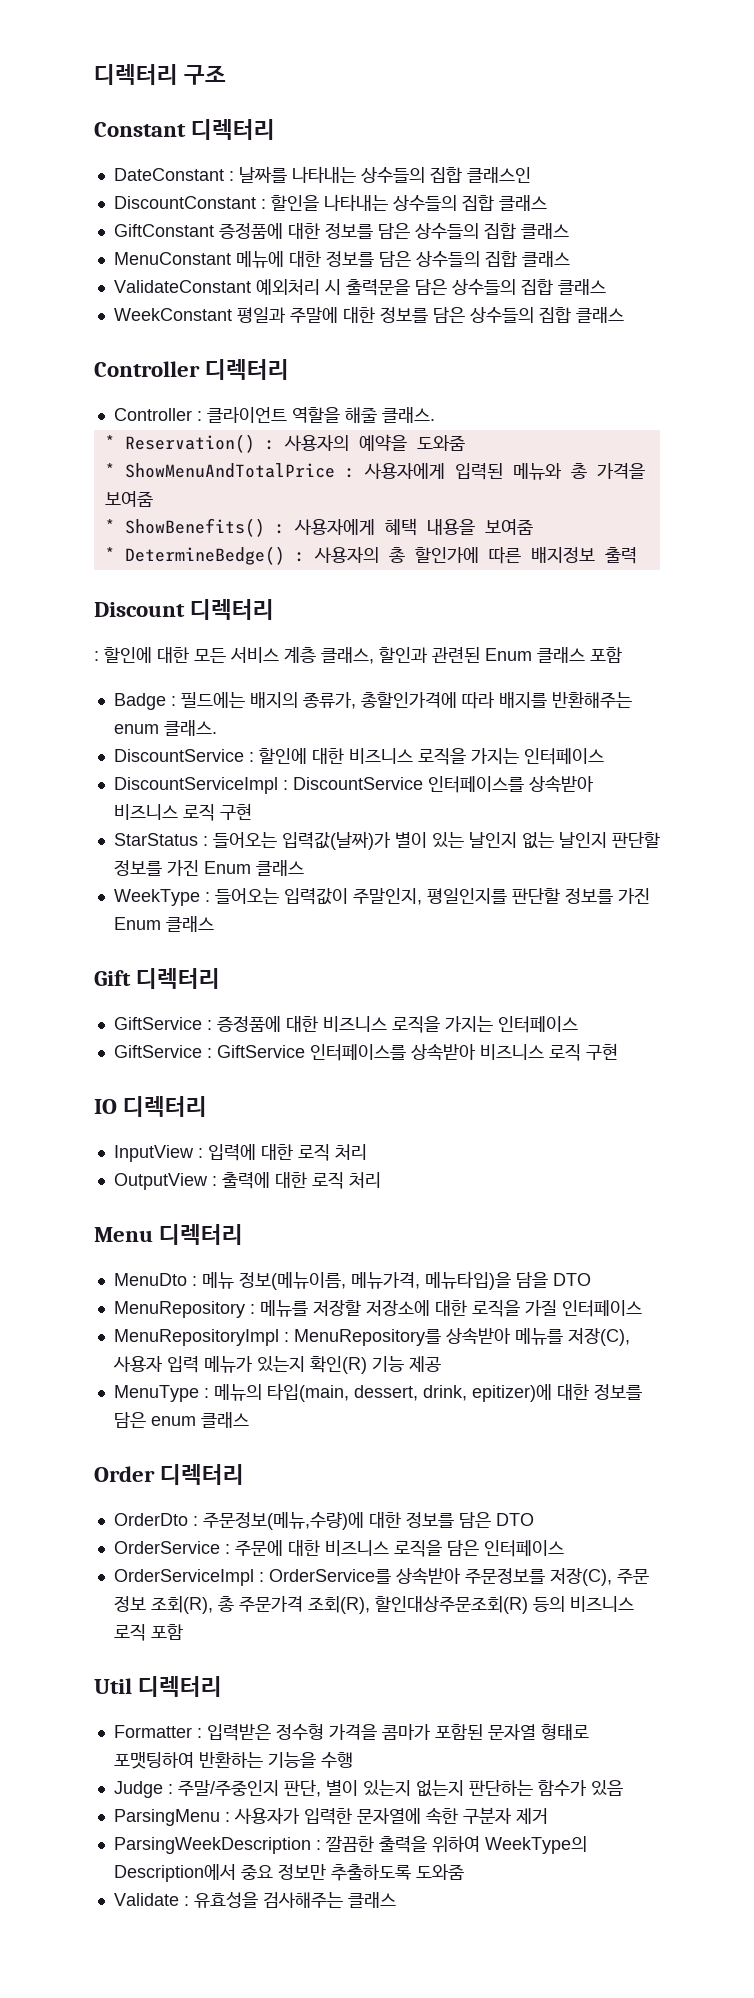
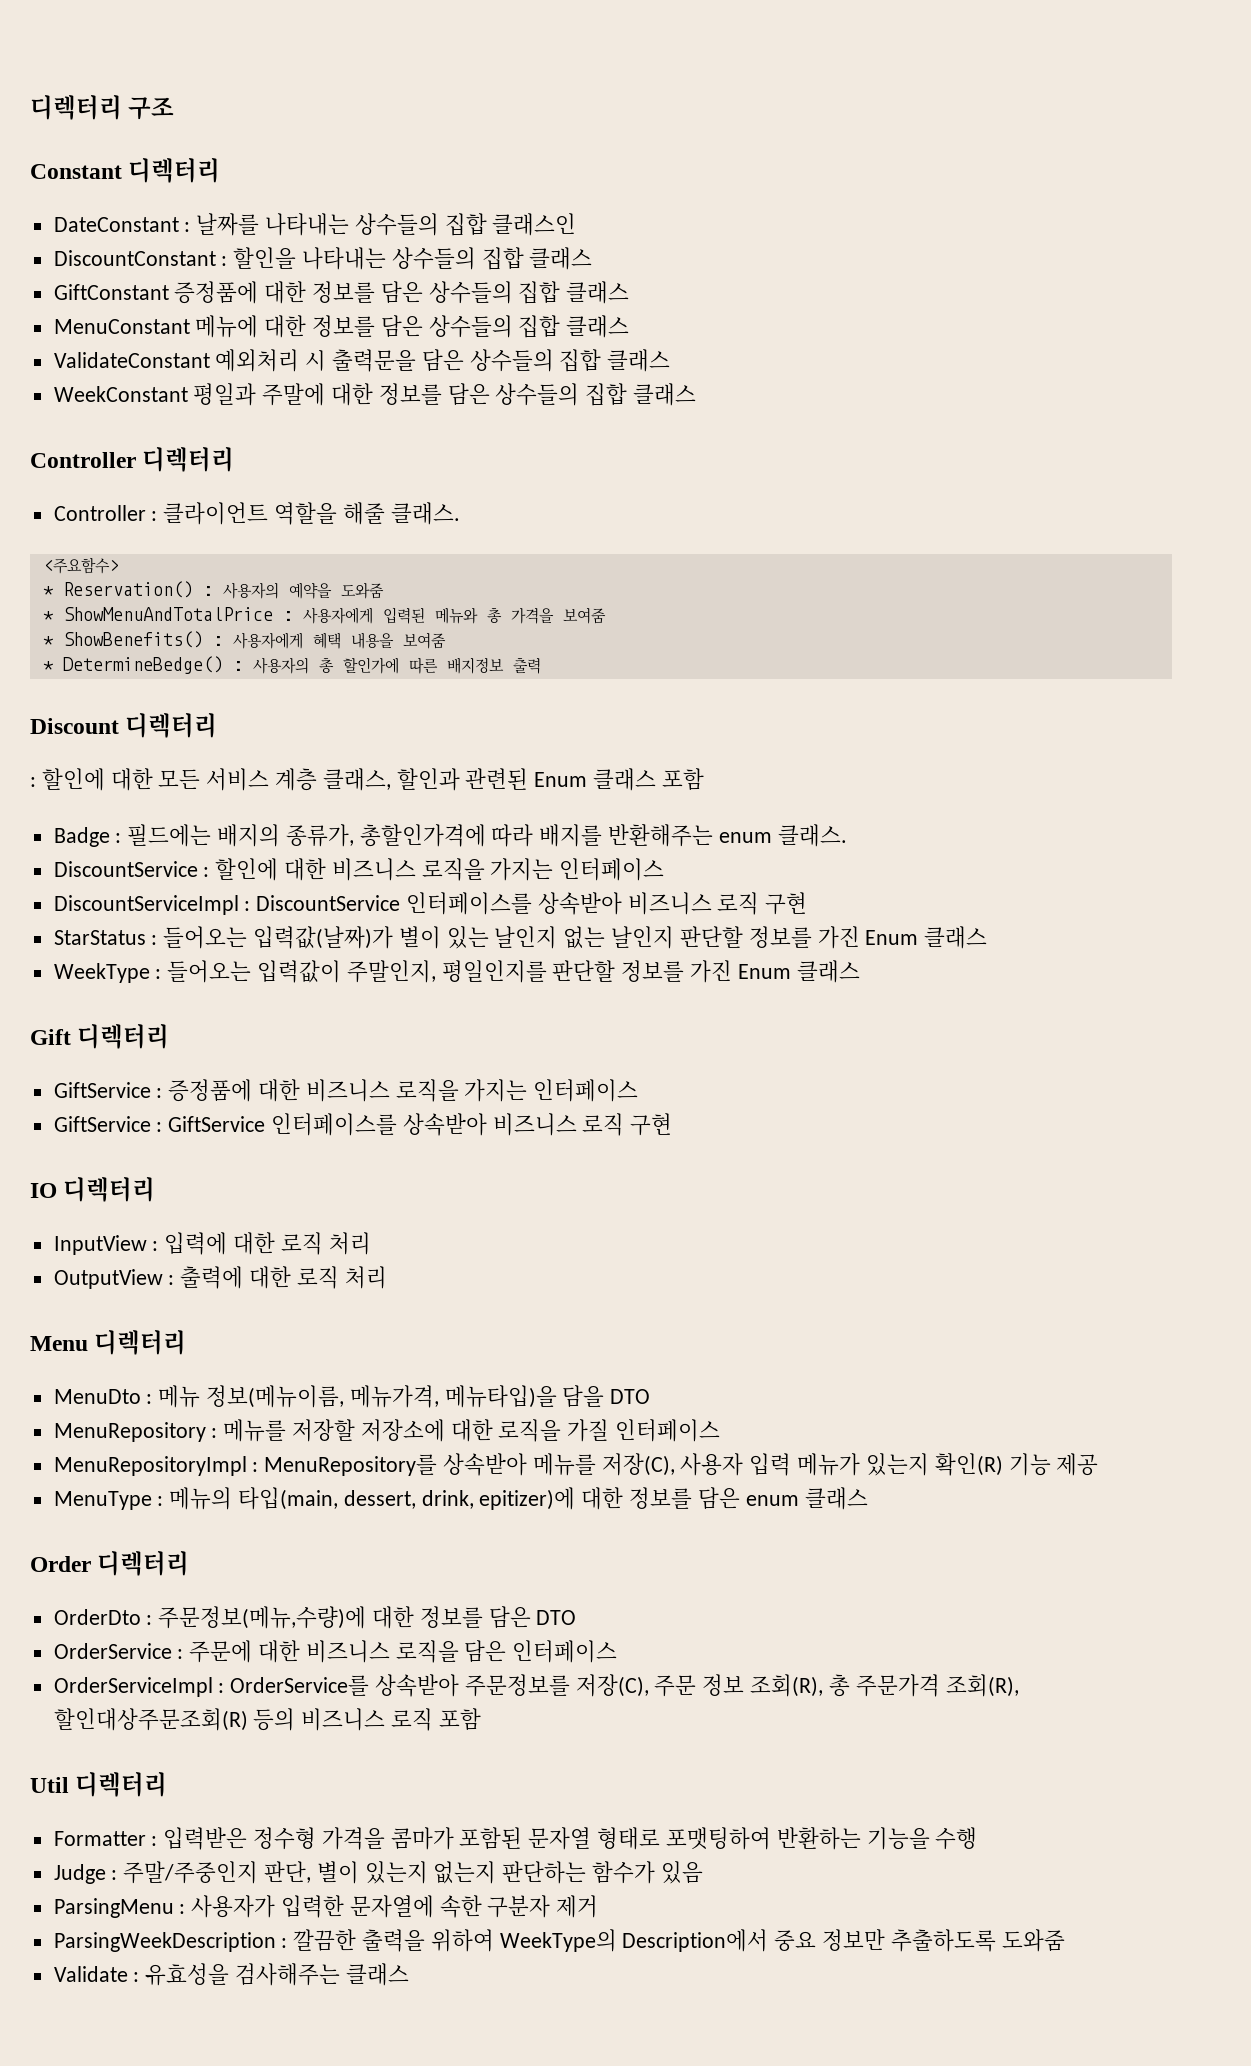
(435, 415) none -> [42,557,119,574] // <주요함수>

